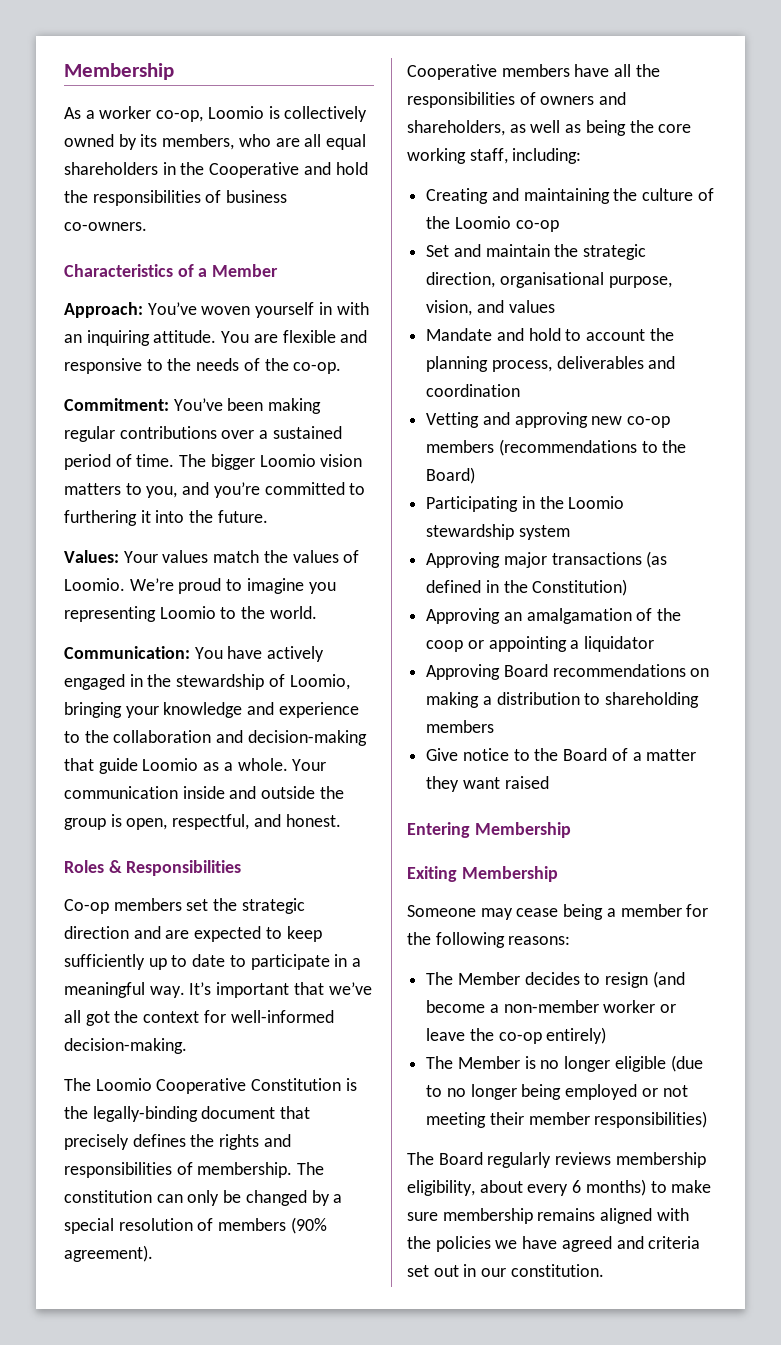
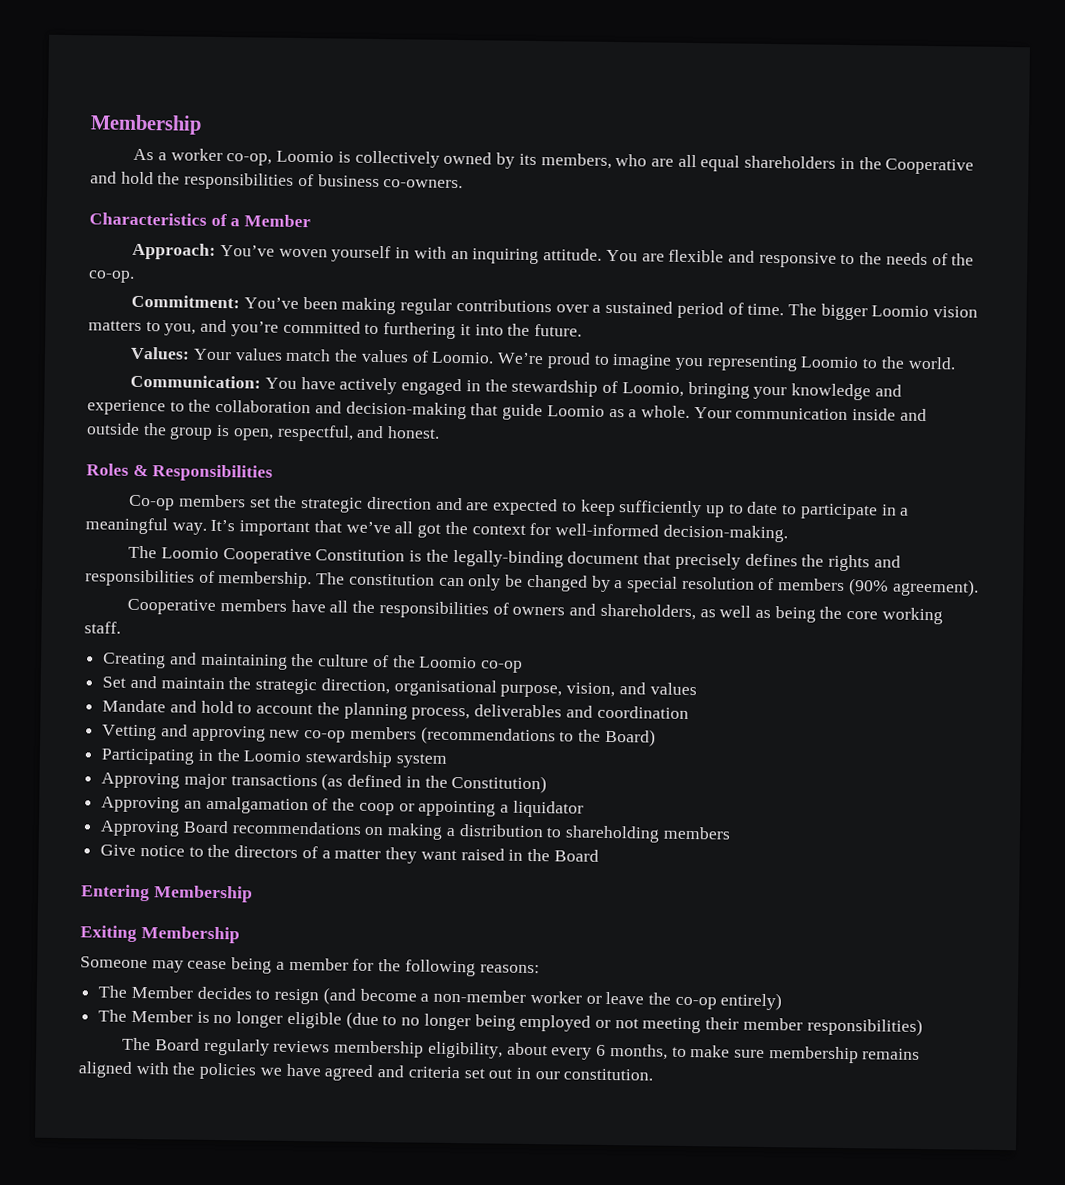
[469,148,582,164] staff, including: -> [84,621,121,634] staff.
[563,748,608,761] Board -> [234,845,299,859] directors
(549, 782) none -> [508,848,599,862] in the Board
[585,1179,646,1196] months) -> [609,1044,668,1060] months,

